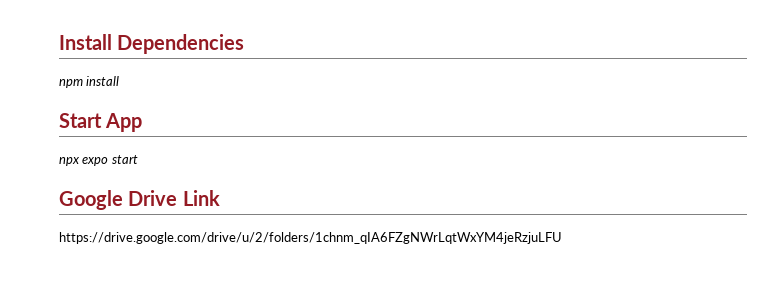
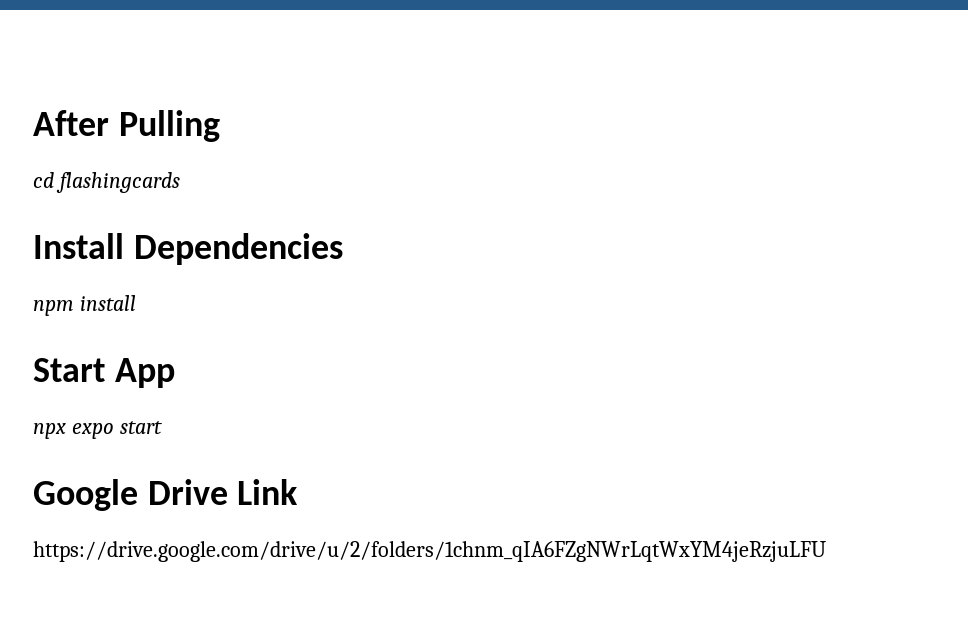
(59, 42) none -> [33,110,220,142] [33,172,180,193] After Pulling // cd flashingcards //

